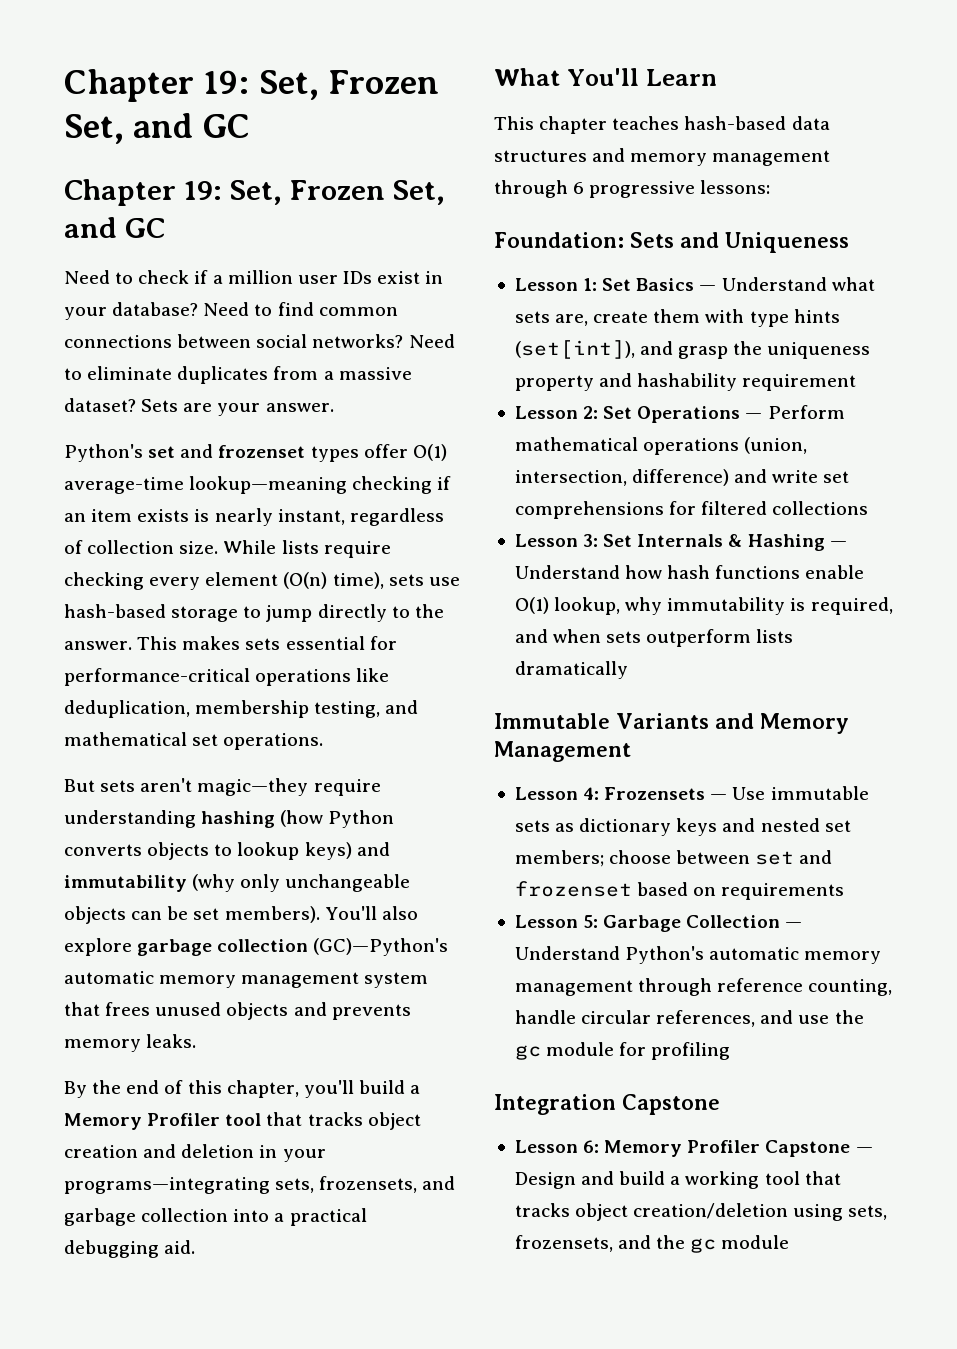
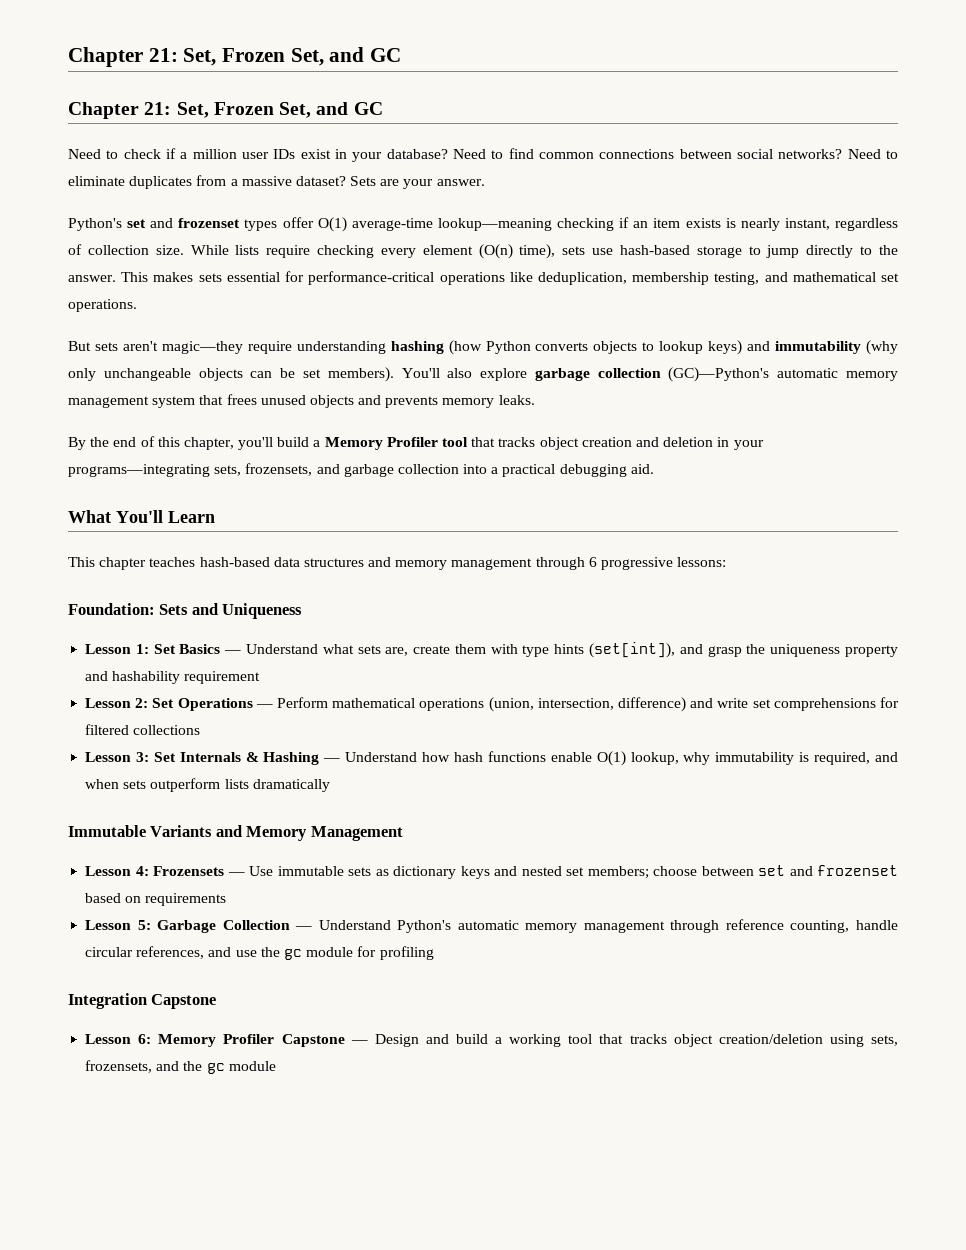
[64,69,250,102] Chapter 19: -> [68,47,178,67] Chapter 21:
[183,181,222,200] 19: -> [144,102,172,115] 21:

